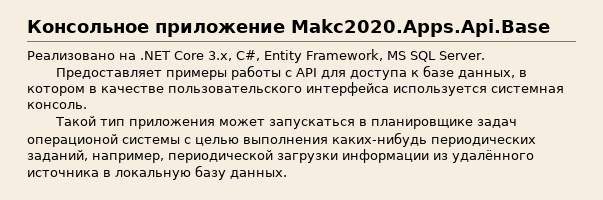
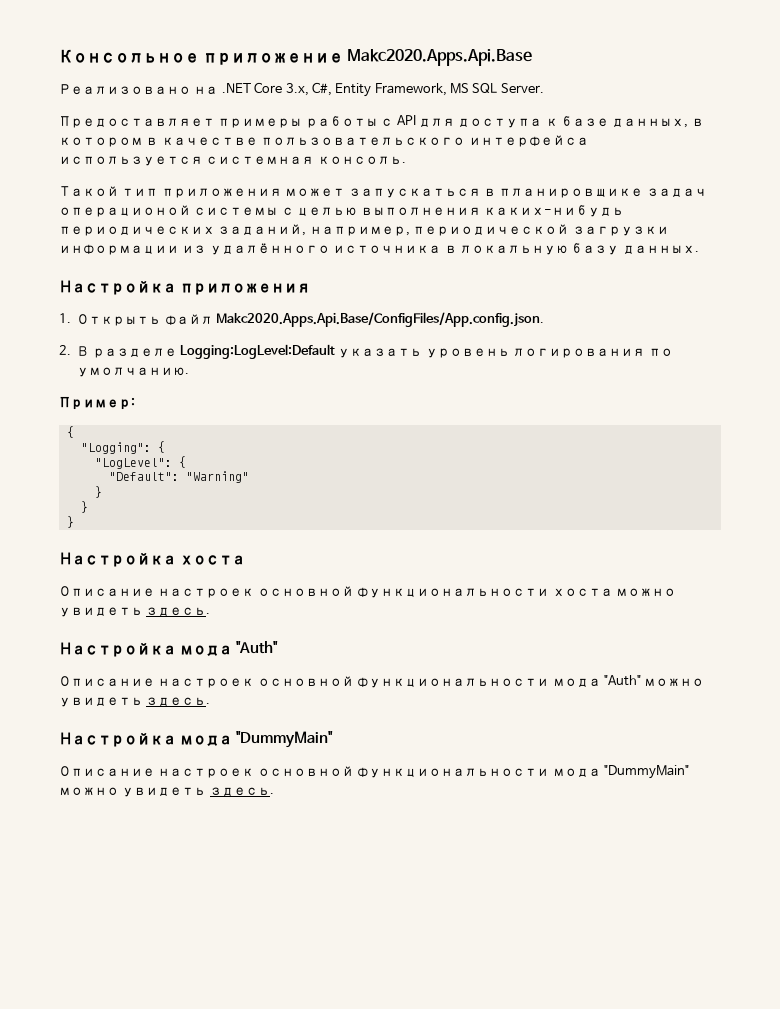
(287, 174) none -> [59,280,310,295] [59,312,544,327] [59,344,673,359] [77,367,190,377] [59,396,135,410] [66,426,74,438] [80,441,165,454] [94,456,186,469] [108,471,249,483] [94,486,102,498] [80,501,88,513] [66,516,74,528] [59,552,245,567] [59,586,676,598] [59,607,211,617] [59,641,278,657] [59,675,705,688] [59,697,211,707] [59,731,333,748] [59,765,689,779] [59,787,274,797] // Настройка приложения // 1. Открыть файл Makc2020.Apps.Api.Base/ConfigFiles/App.config.json. // 2. В разделе Logging:LogLevel:Default указать уровень логирования по умолчанию. // Пример: // { // "Logging": { // "LogLevel": { // "Default": "Warning" // } // } // } // Настройка хоста // Описание настроек основной функциональности хоста можно увидеть здесь. // Настройка мода "Auth" // Описание настроек основной функциональности мода "Auth" можно увидеть здесь. // Настройка мода "DummyMain" // Описание настроек основной функциональности мода "DummyMain" можно увидеть здесь.

